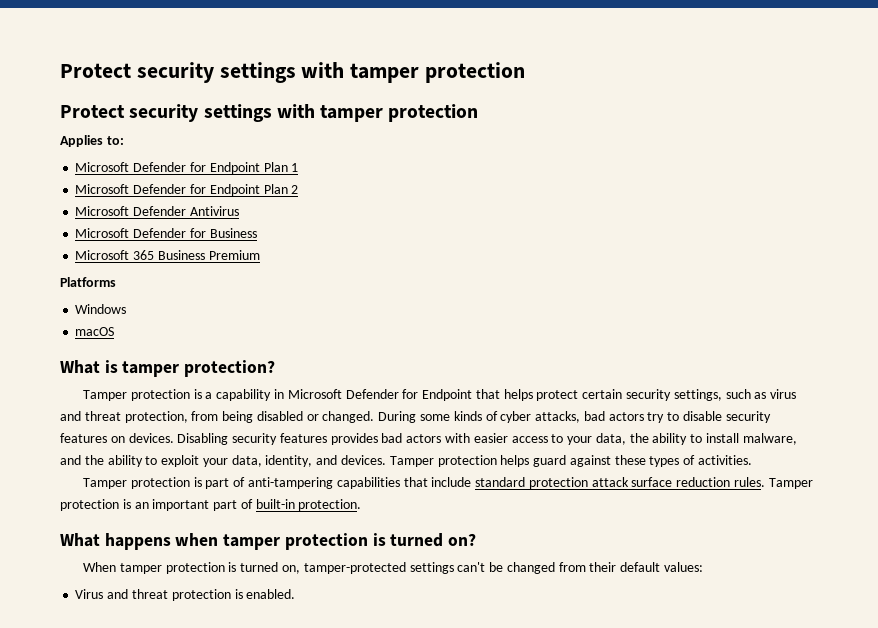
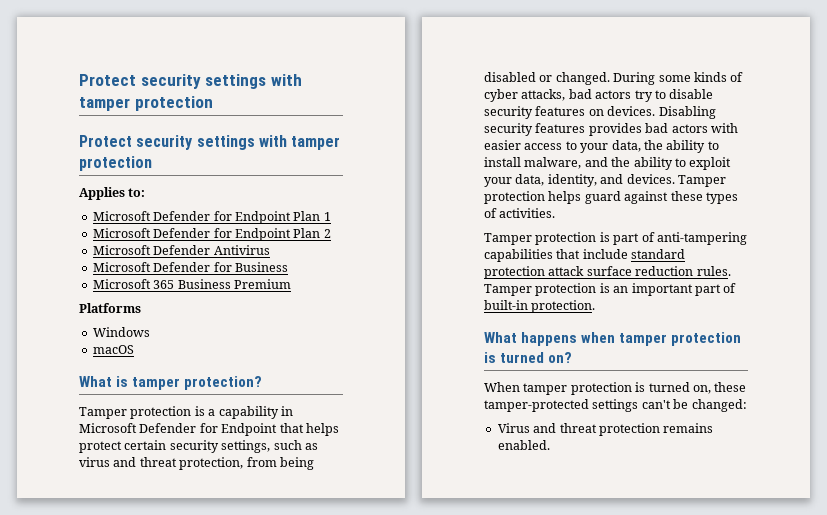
(301, 569) none -> [714,382,747,392] these
[506,562,704,574] changed from their default values: -> [691,399,747,412] changed:
[234,589,243,599] is -> [663,423,714,433] remains

